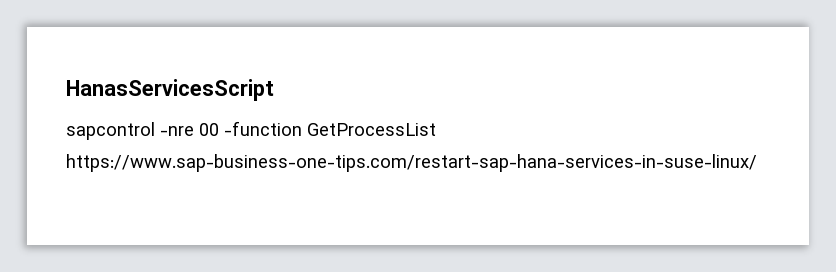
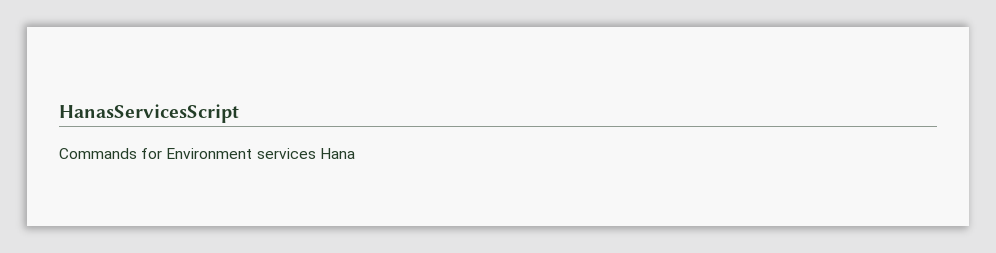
[66,121,436,140] [66,154,757,172] sapcontrol -nre 00 -function GetProcessList https://www.sap-business-one-tips.com/restart-sap-hana-services-in-suse-linux/ -> [59,148,355,159] Commands for Environment services Hana

